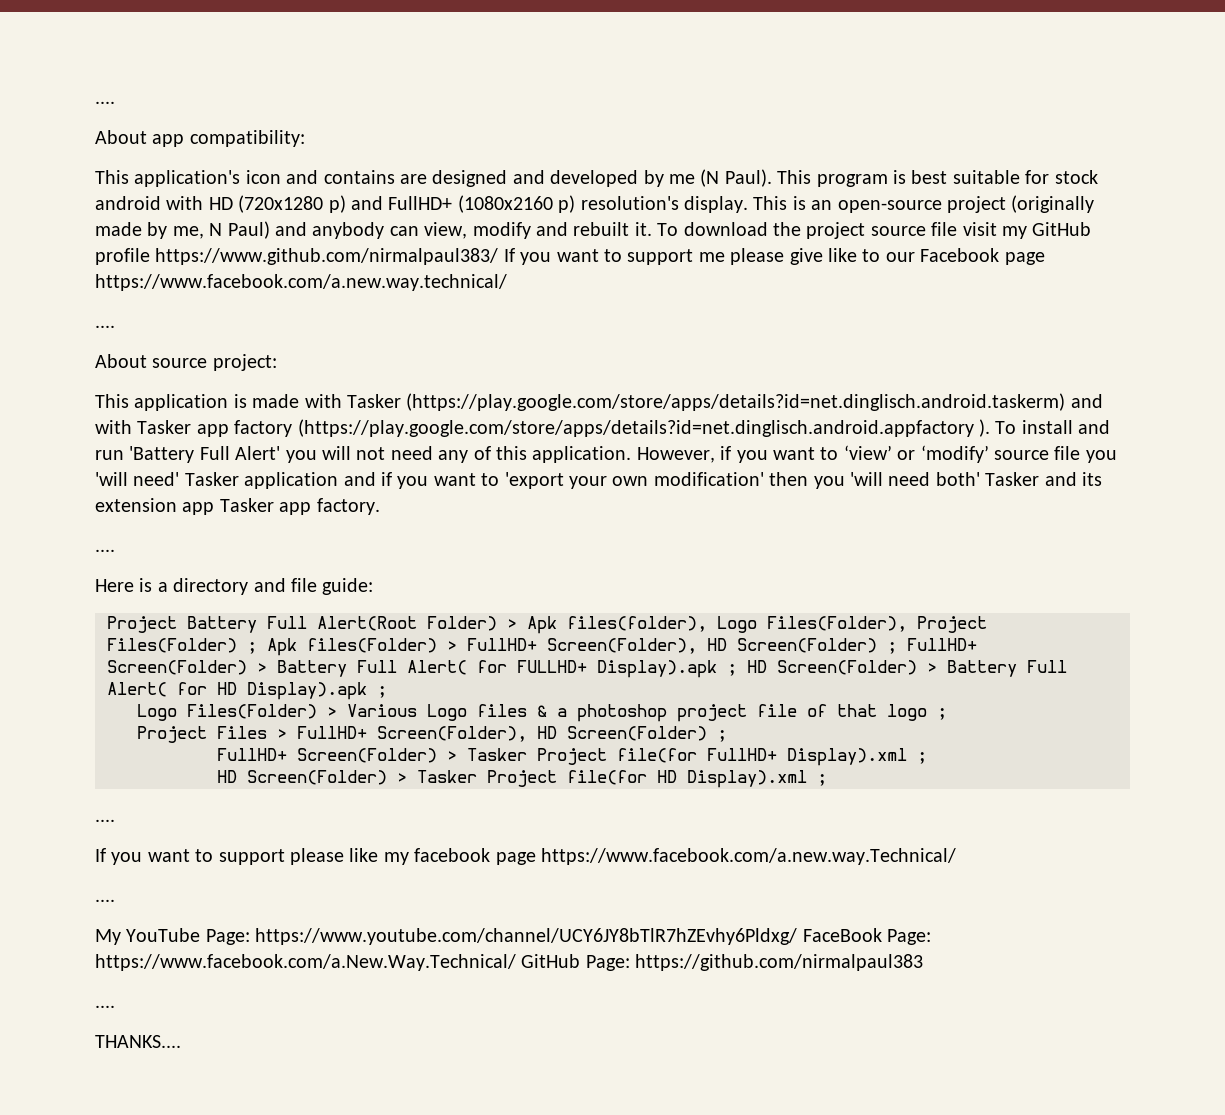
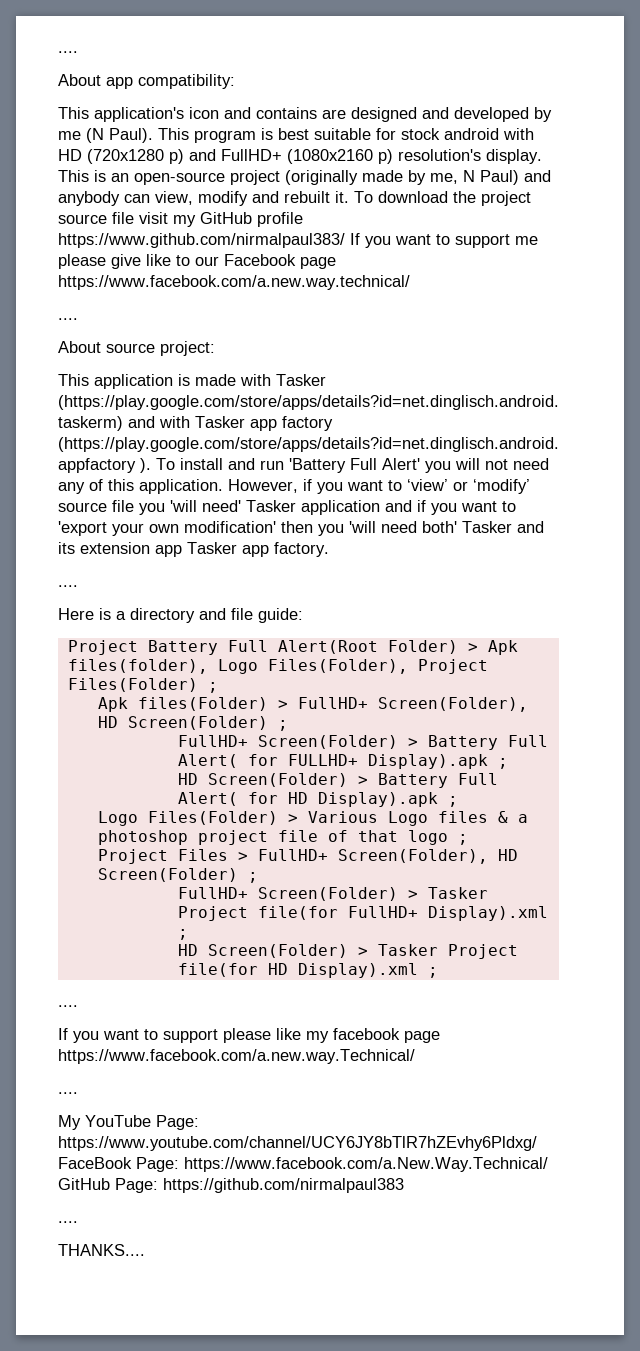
(257, 648) none -> (218, 687) //
(897, 648) none -> (288, 725) //
(737, 670) none -> (508, 763) //

